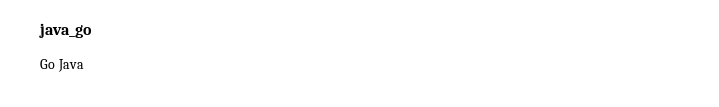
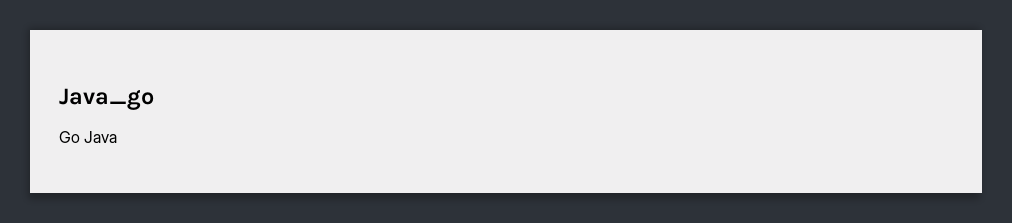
[39,23,92,38] java_go -> [59,88,154,110] Java_go

